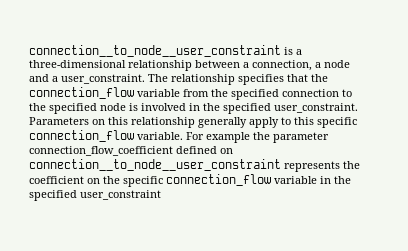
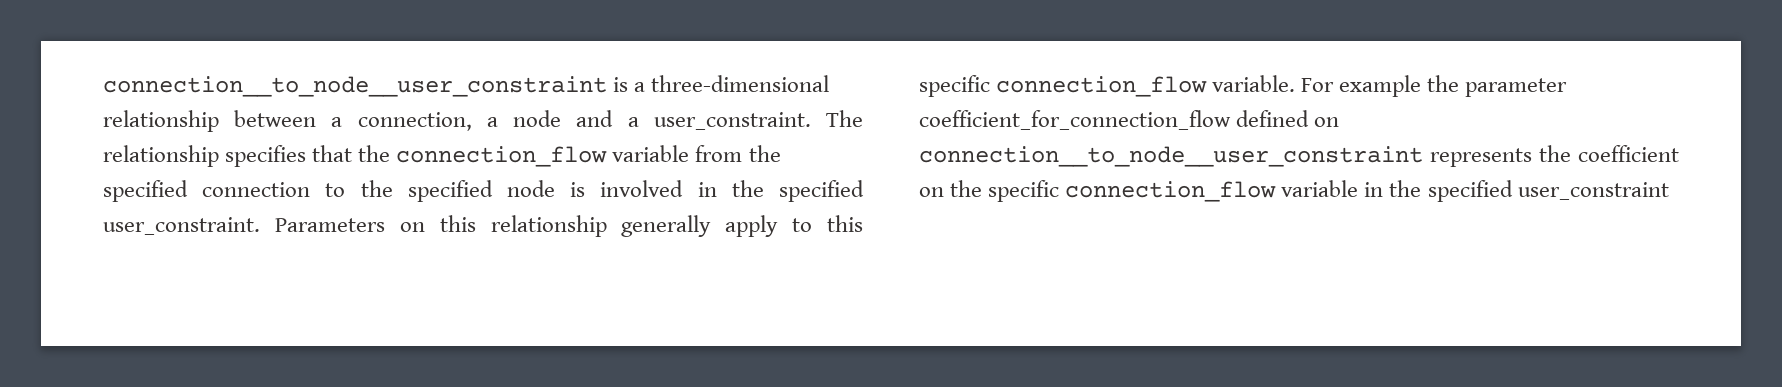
[29,146,173,156] connection_flow_coefficient -> [919,110,1231,130] coefficient_for_connection_flow

